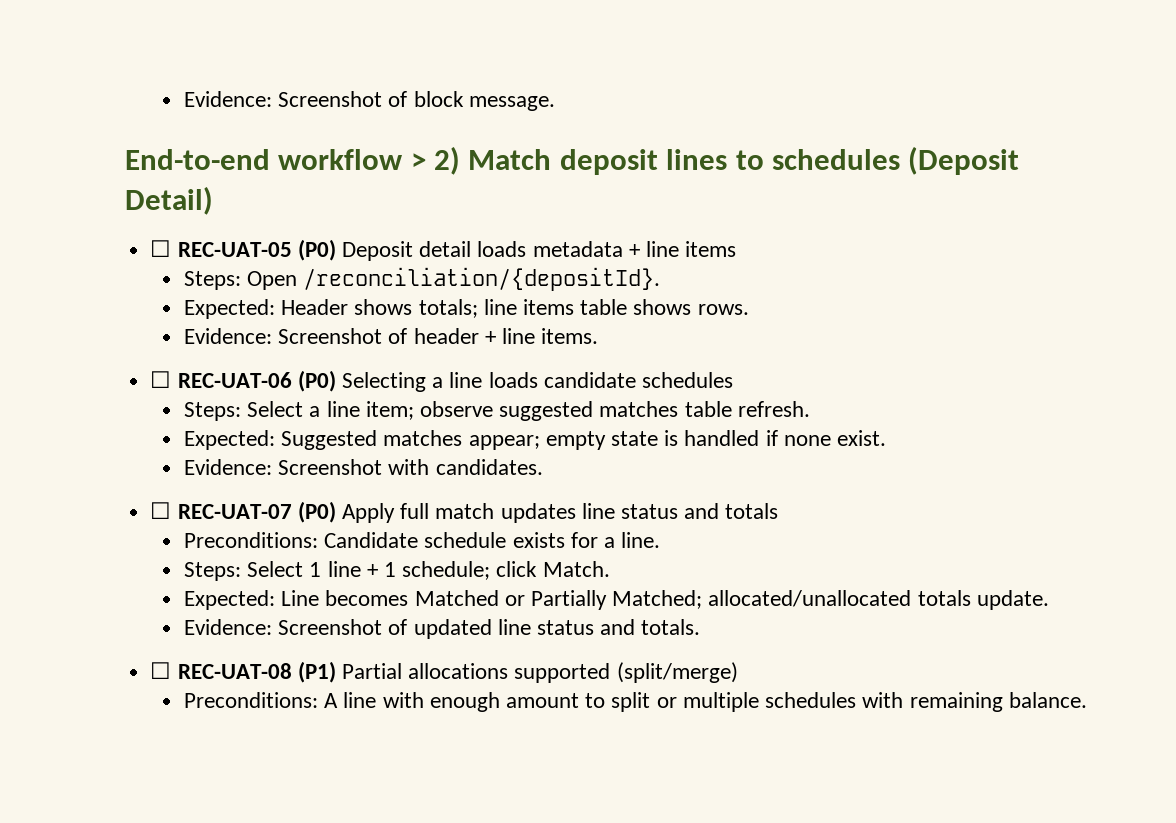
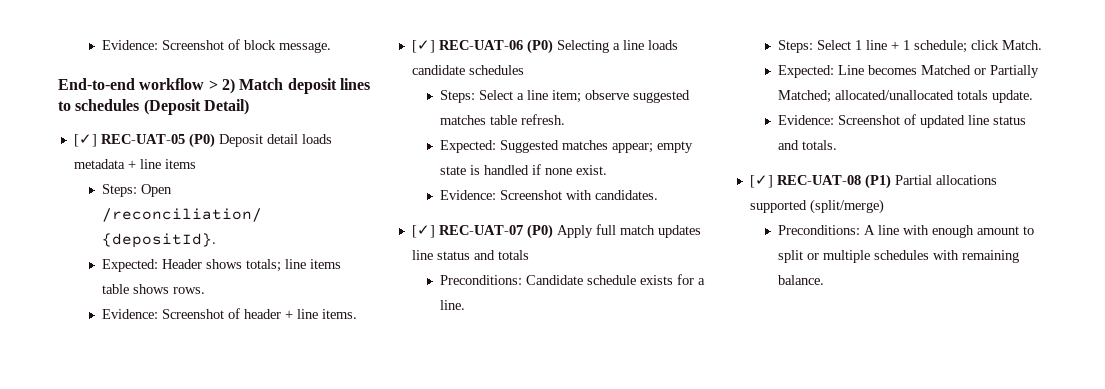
[150,240,172,257] ☐ -> [73,134,97,147] [✓]
[150,371,172,388] ☐ -> [411,40,435,53] [✓]
[150,502,172,519] ☐ -> [411,225,435,238] [✓]
[150,662,172,679] ☐ -> [749,175,773,188] [✓]

